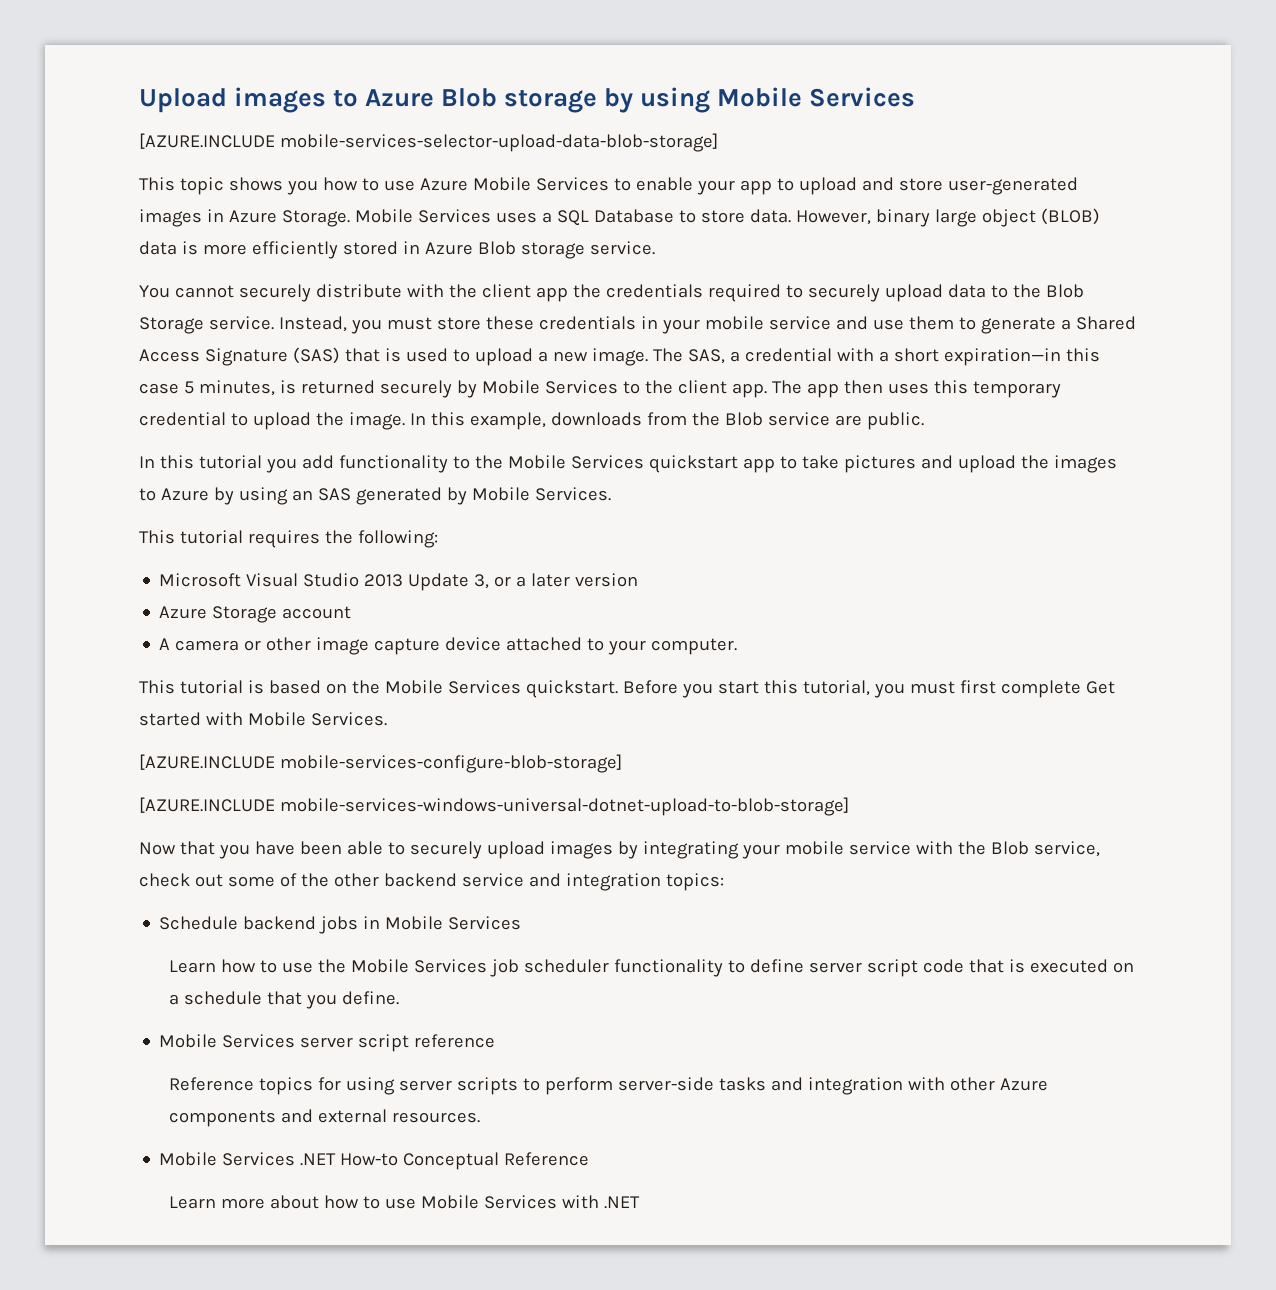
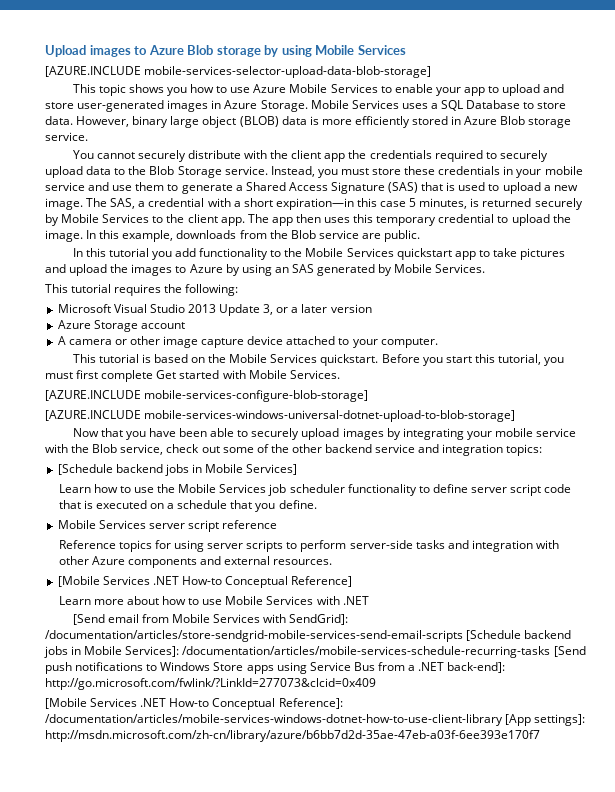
[159,916,522,934] Schedule backend jobs in Mobile Services -> [57,464,298,476] [Schedule backend jobs in Mobile Services]
[159,1152,590,1170] Mobile Services .NET How-to Conceptual Reference -> [57,576,353,588] [Mobile Services .NET How-to Conceptual Reference]
(641, 1202) none -> [72,614,349,625] [45,630,572,642] [44,646,586,658] [45,662,506,674] [45,678,376,690] [45,698,343,710] [45,714,586,726] [45,730,540,742] // [Send email from Mobile Services with SendGrid]: /documentation/articles/store-sendgrid-mobile-services-send-email-scripts [Schedule backend jobs in Mobile Services]: /documentation/articles/mobile-services-schedule-recurring-tasks [Send push notifications to Windows Store apps using Service Bus from a .NET back-end]: http://go.microsoft.com/fwlink/?LinkId=277073&clcid=0x409 // [Mobile Services .NET How-to Conceptual Reference]: /documentation/articles/mobile-services-windows-dotnet-how-to-use-client-library [App settings]: http://msdn.microsoft.com/zh-cn/library/azure/b6bb7d2d-35ae-47eb-a03f-6ee393e170f7

